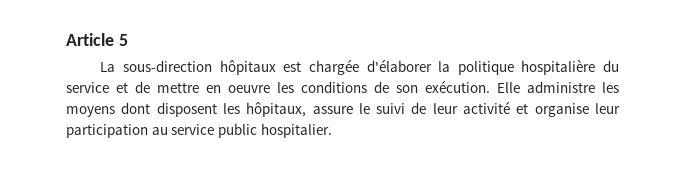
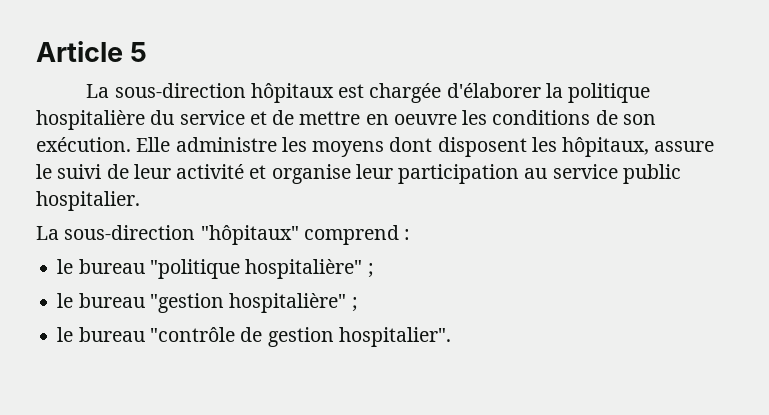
(332, 130) none -> [36,225,411,245] [57,259,374,279] [57,293,358,313] [57,327,451,347] // La sous-direction "hôpitaux" comprend : // le bureau "politique hospitalière" ; // le bureau "gestion hospitalière" ; // le bureau "contrôle de gestion hospitalier".

